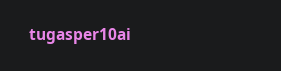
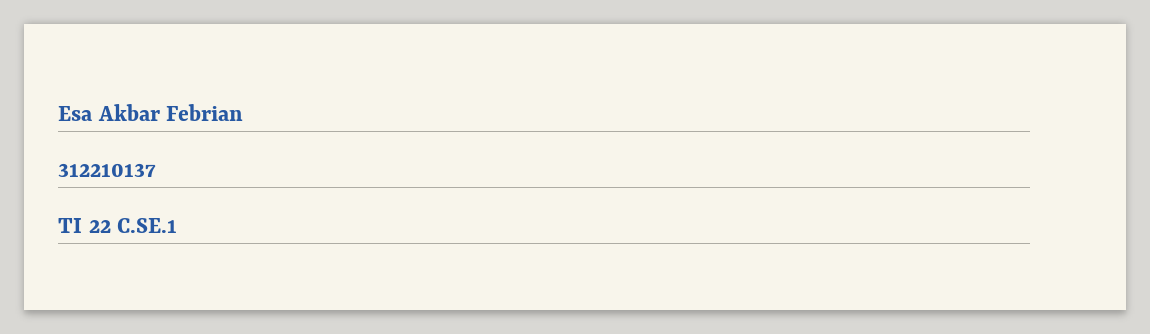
[29,28,131,44] tugasper10ai -> [58,104,244,121] [58,163,156,177] [58,218,178,233] Esa Akbar Febrian // 312210137 // TI 22 C.SE.1

